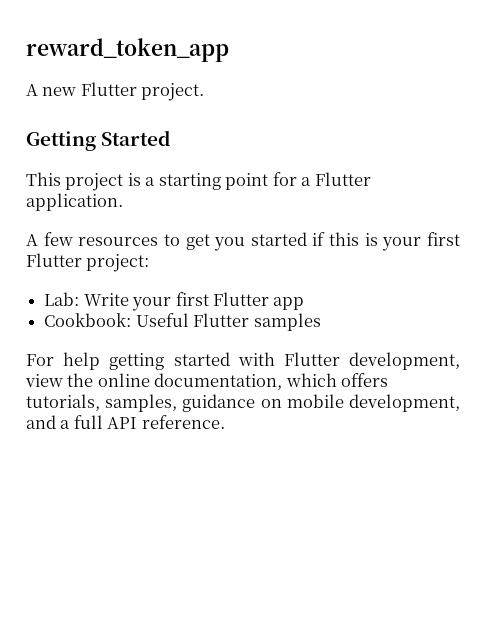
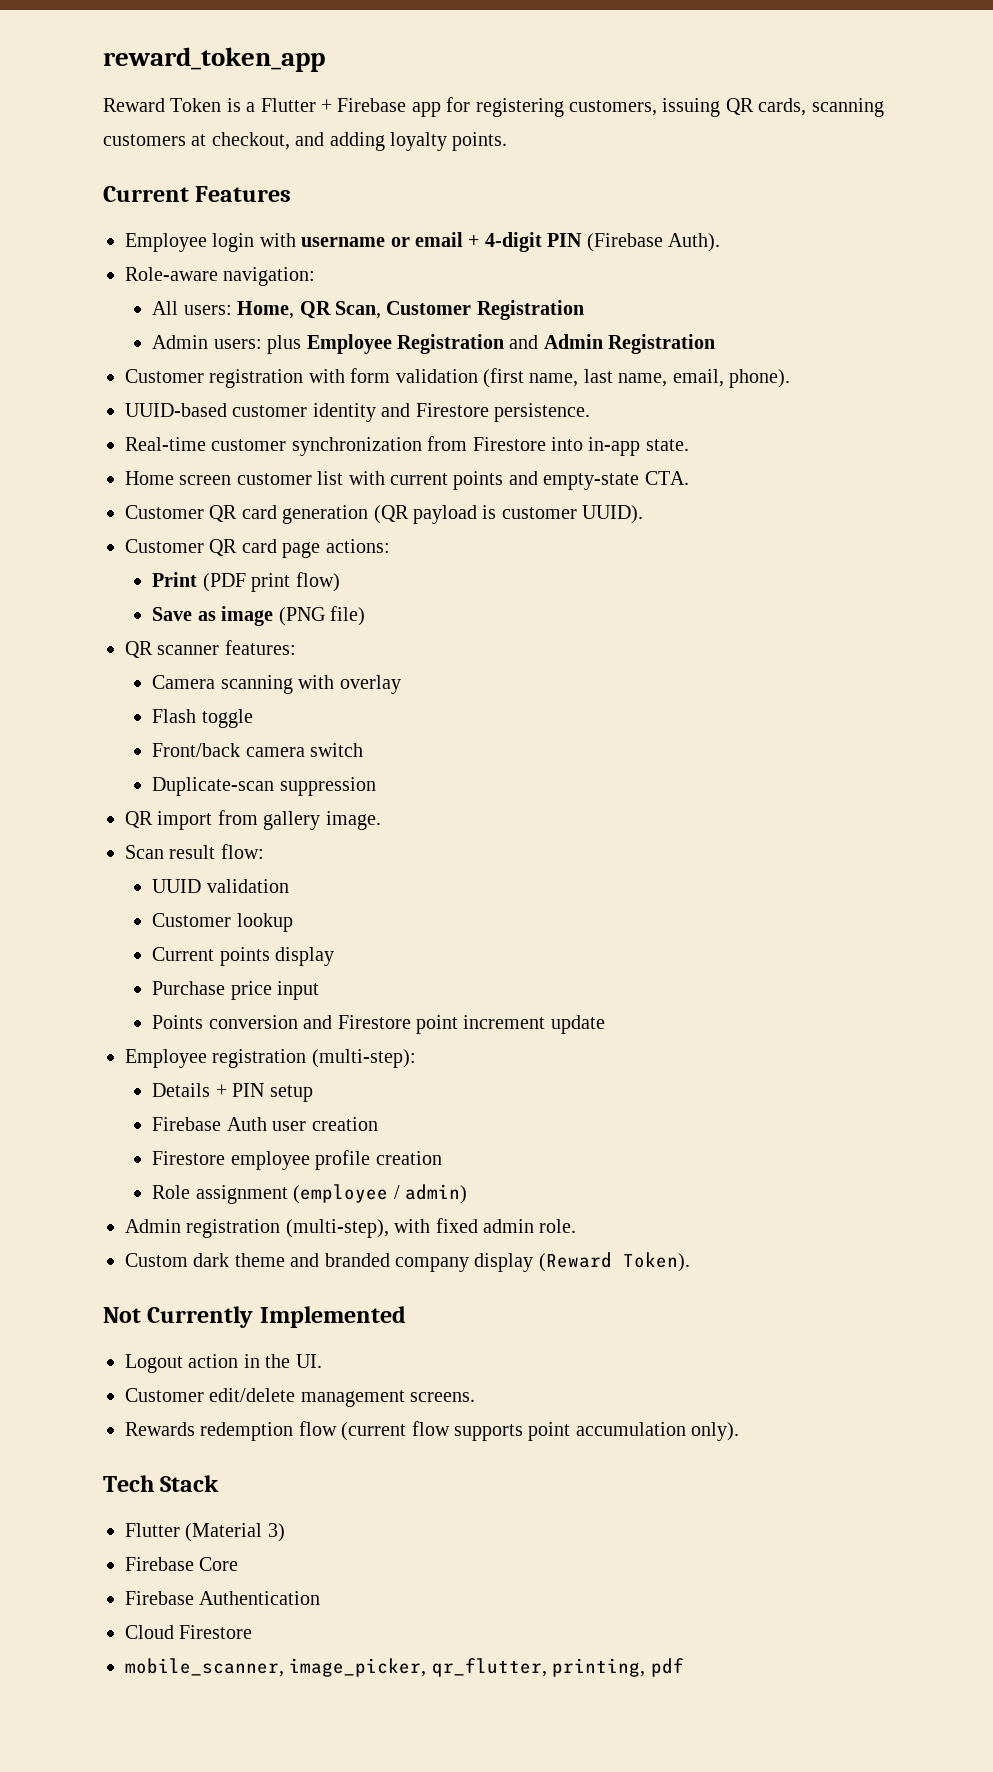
[26,82,205,101] [26,130,172,151] [26,172,371,191] [26,193,123,211] [26,232,460,251] [26,253,150,272] [44,292,305,311] [44,313,321,331] [26,352,460,370] [25,373,389,390] [26,394,460,412] [26,415,225,429] A new Flutter project. // Getting Started // This project is a starting point for a Flutter application. // A few resources to get you started if this is your first Flutter project: // Lab: Write your first Flutter app // Cookbook: Useful Flutter samples // For help getting started with Flutter development, view the online documentation, which offers tutorials, samples, guidance on mobile development, and a full API reference. -> [103,97,884,117] [103,132,508,151] [103,186,292,202] [125,232,720,252] [125,267,316,286] [152,300,584,320] [152,334,716,354] [125,368,790,388] [125,403,590,422] [125,436,689,456] [125,471,689,490] [125,505,644,524] [125,539,390,558] [152,572,340,592] [152,606,365,626] [125,640,296,658] [152,675,401,694] [152,709,253,728] [152,743,364,757] [152,777,376,796] [125,810,381,830] [125,844,264,859] [152,879,289,893] [152,913,293,932] [152,947,335,966] [152,981,320,1000] [152,1015,605,1034] [125,1049,416,1068] [152,1083,313,1102] [152,1117,378,1131] [152,1150,442,1170] [152,1184,467,1204] [125,1218,577,1238] [125,1252,690,1272] [103,1306,406,1328] [125,1354,322,1373] [125,1388,476,1407] [125,1421,740,1441] [103,1475,220,1492] [125,1523,285,1542] [125,1557,239,1571] [125,1591,321,1605] [125,1625,253,1639] [125,1658,684,1677] Reward Token is a Flutter + Firebase app for registering customers, issuing QR cards, scanning customers at checkout, and adding loyalty points. // Current Features // Employee login with username or email + 4-digit PIN (Firebase Auth). // Role-aware navigation: // All users: Home, QR Scan, Customer Registration // Admin users: plus Employee Registration and Admin Registration // Customer registration with form validation (first name, last name, email, phone). // UUID-based customer identity and Firestore persistence. // Real-time customer synchronization from Firestore into in-app state. // Home screen customer list with current points and empty-state CTA. // Customer QR card generation (QR payload is customer UUID). // Customer QR card page actions: // Print (PDF print flow) // Save as image (PNG file) // QR scanner features: // Camera scanning with overlay // Flash toggle // Front/back camera switch // Duplicate-scan suppression // QR import from gallery image. // Scan result flow: // UUID validation // Customer lookup // Current points display // Purchase price input // Points conversion and Firestore point increment update // Employee registration (multi-step): // Details + PIN setup // Firebase Auth user creation // Firestore employee profile creation // Role assignment (employee / admin) // Admin registration (multi-step), with fixed admin role. // Custom dark theme and branded company display (Reward Token). // Not Currently Implemented // Logout action in the UI. // Customer edit/delete management screens. // Rewards redemption flow (current flow supports point accumulation only). // Tech Stack // Flutter (Material 3) // Firebase Core // Firebase Authentication // Cloud Firestore // mobile_scanner, image_picker, qr_flutter, printing, pdf

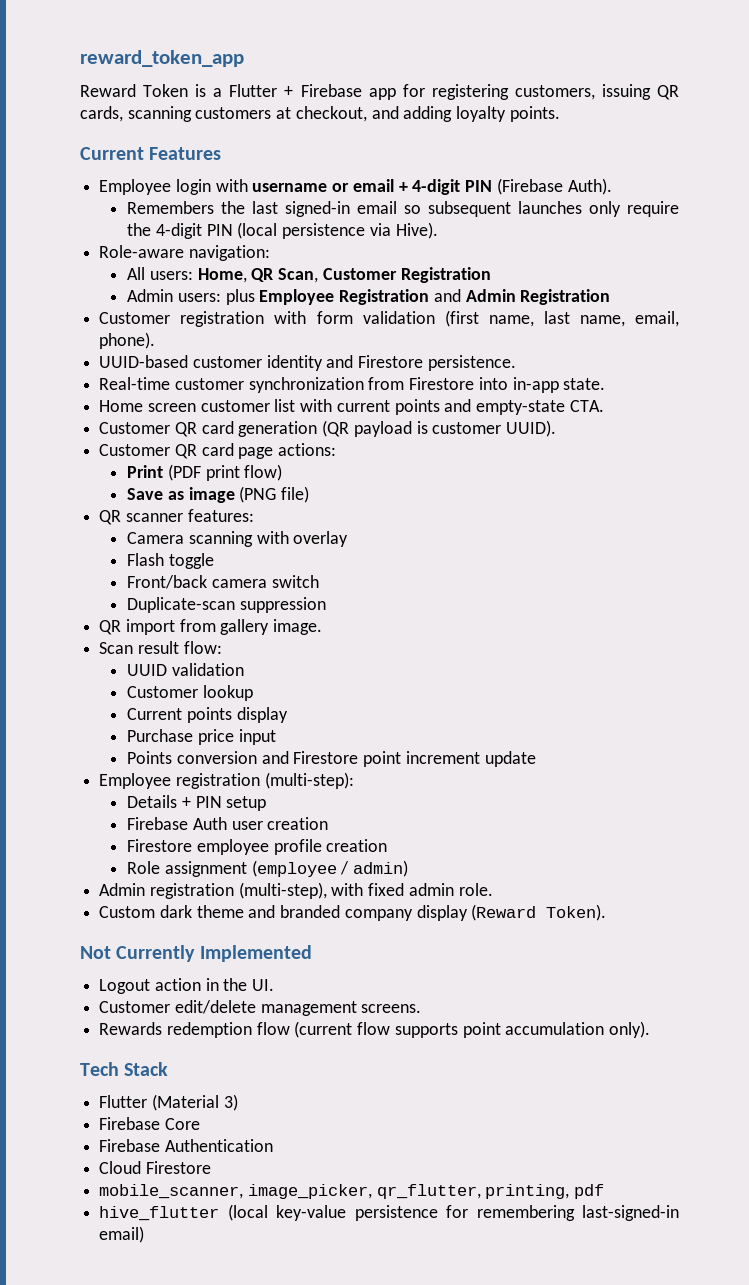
(720, 242) none -> [127,201,679,217] [127,222,438,239] // Remembers the last signed-in email so subsequent launches only require the 4-digit PIN (local persistence via Hive).
(684, 1667) none -> [99,1204,679,1221] [99,1226,145,1243] // hive_flutter (local key-value persistence for remembering last-signed-in email)

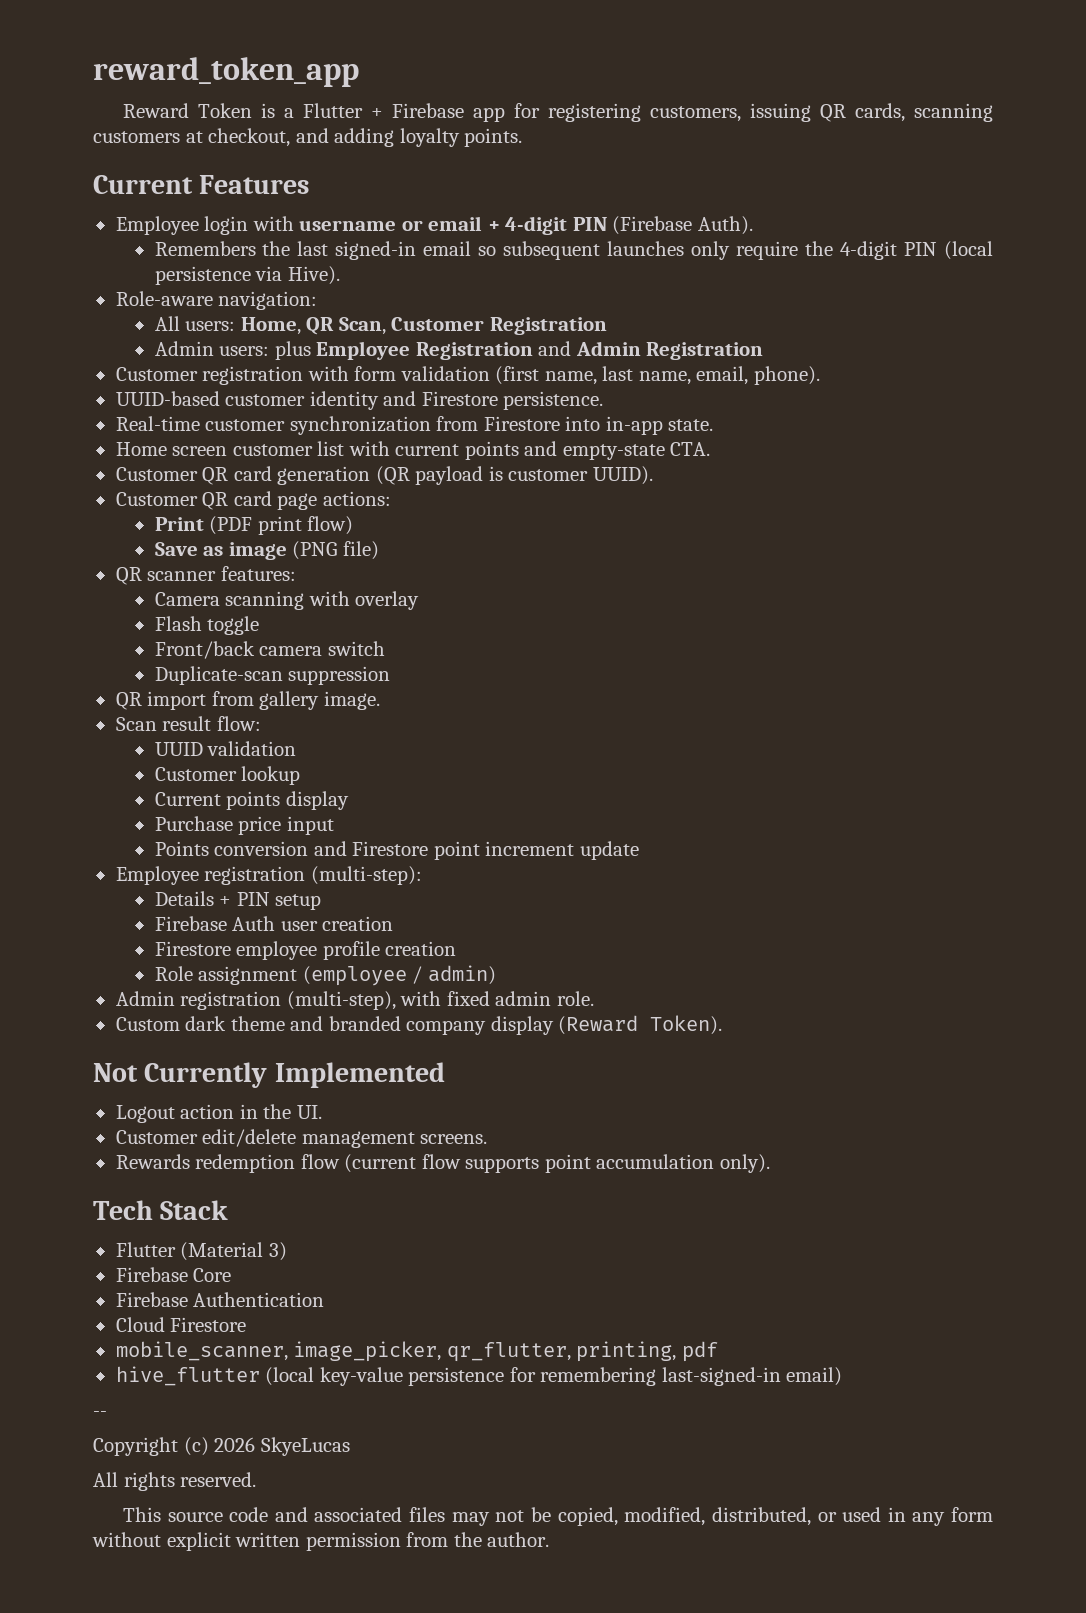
(145, 1234) none -> [93,1411,107,1417] [93,1437,350,1456] [93,1472,257,1491] [122,1507,993,1526] [92,1532,550,1551] // -- // Copyright (c) 2026 SkyeLucas // All rights reserved. // This source code and associated files may not be copied, modified, distributed, or used in any form without explicit written permission from the author.

